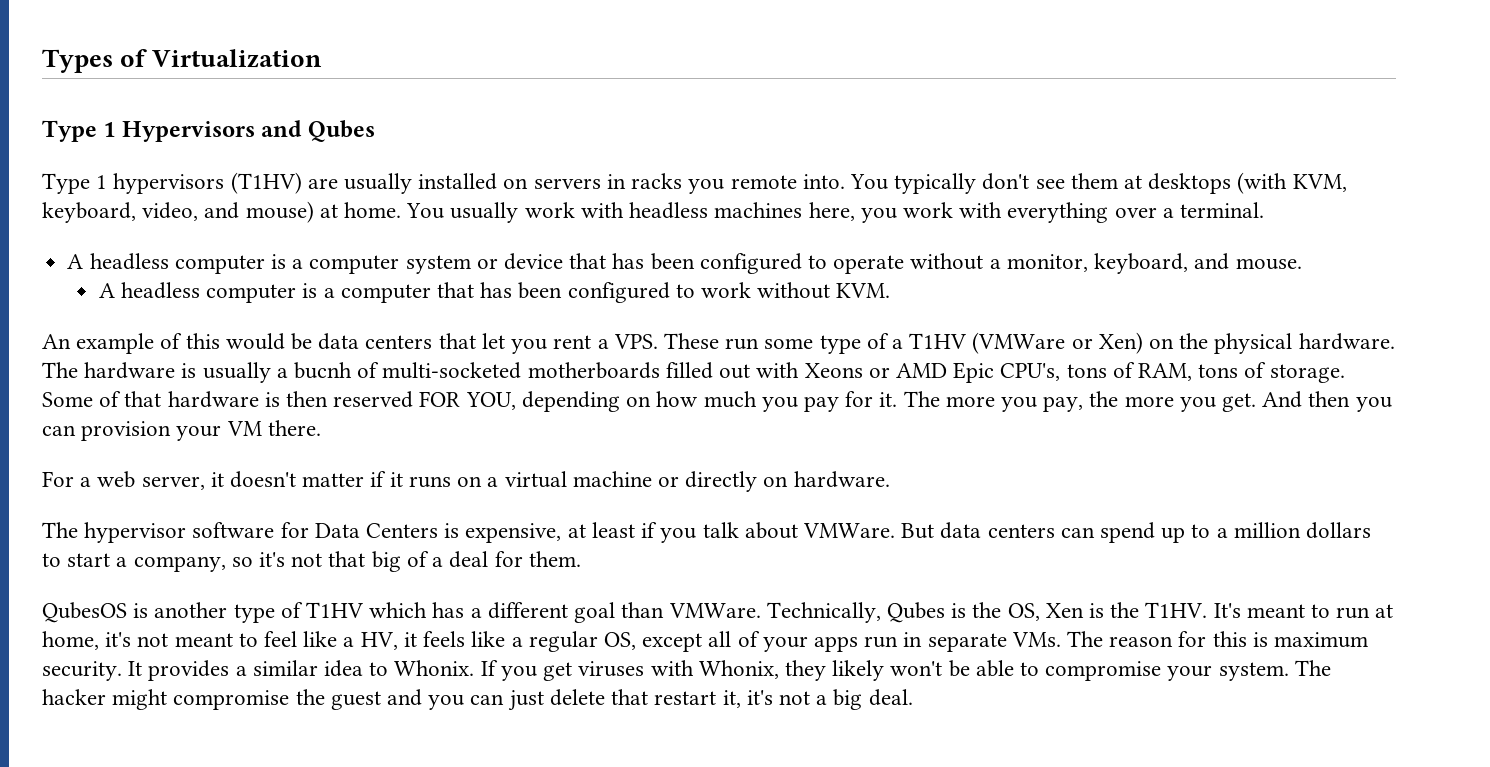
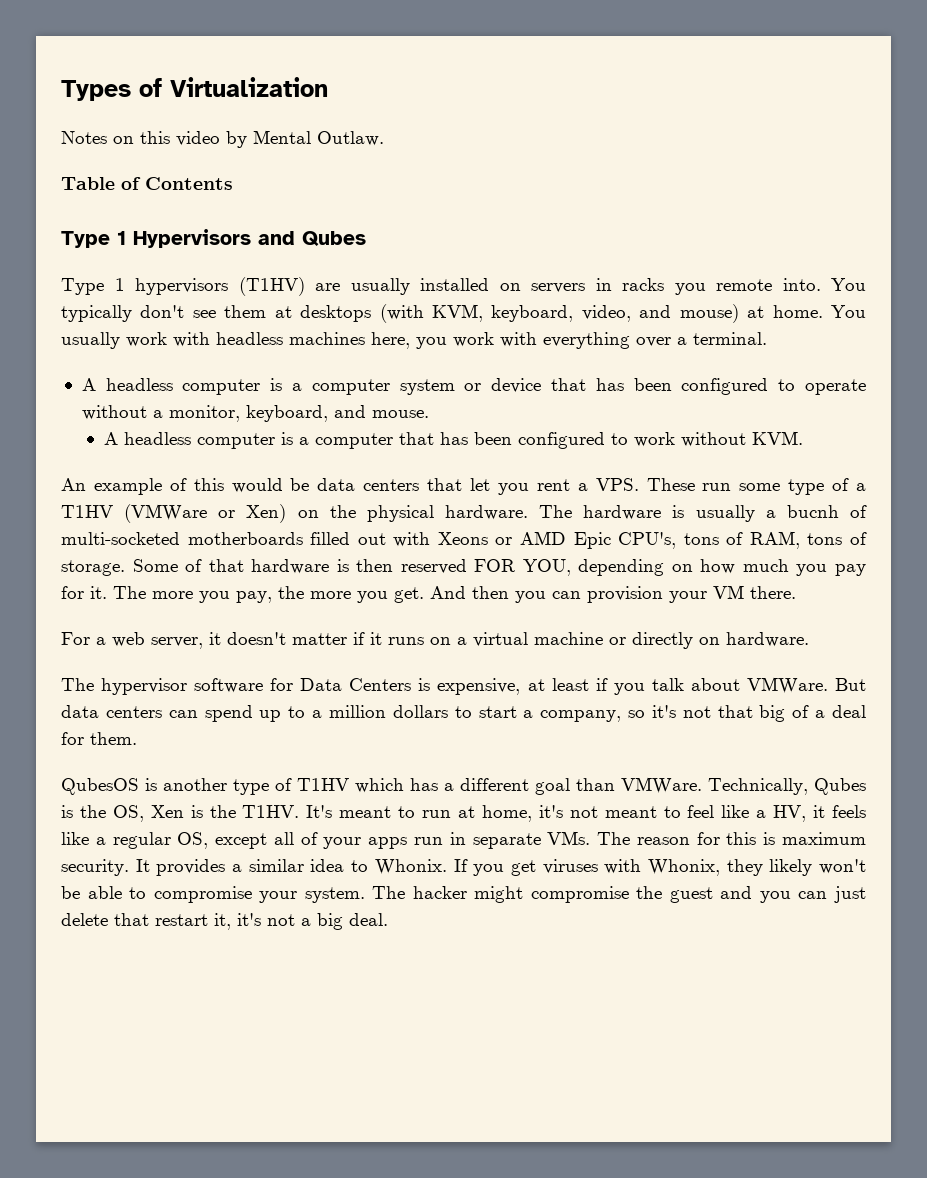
(323, 58) none -> [61,130,384,148] [61,177,233,190] // Notes on this video by Mental Outlaw. // Table of Contents

